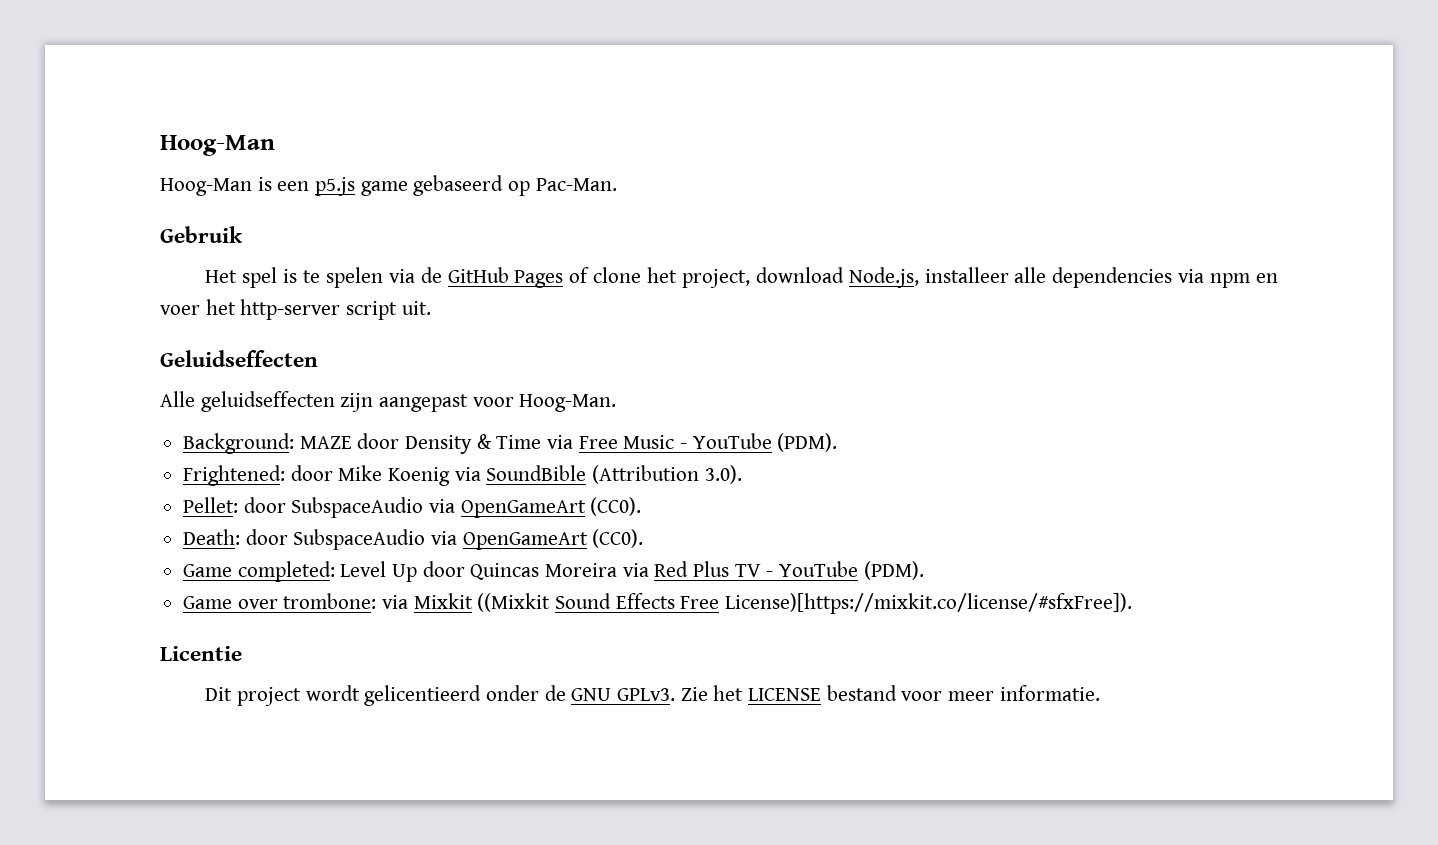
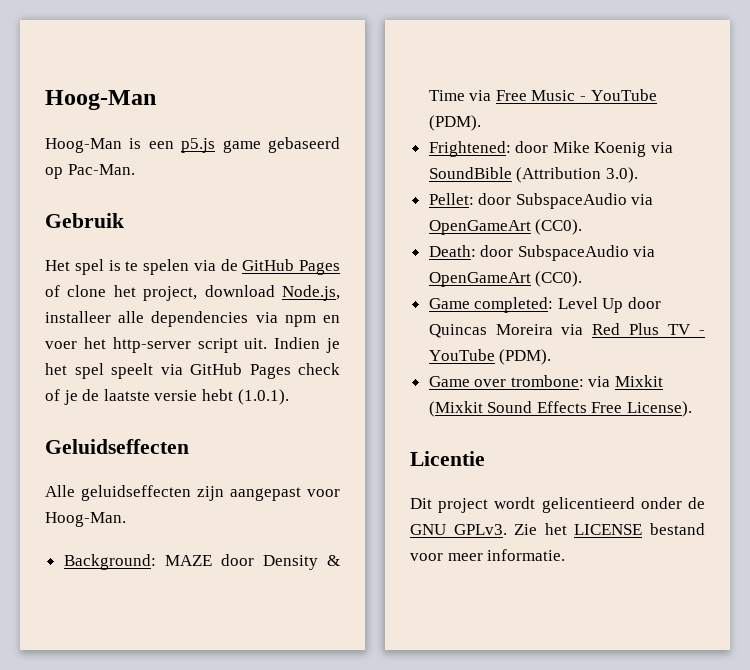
(431, 308) none -> [274,337,340,353] [45,363,340,379] [45,389,289,405] Indien je het spel speelt via GitHub Pages check of je de laatste versie hebt (1.0.1).
[477,593,551,612] ((Mixkit -> [428,401,483,417] (Mixkit
[725,593,1133,614] License)[https://mixkit.co/license/#sfxFree]). -> [627,401,693,417] License).

